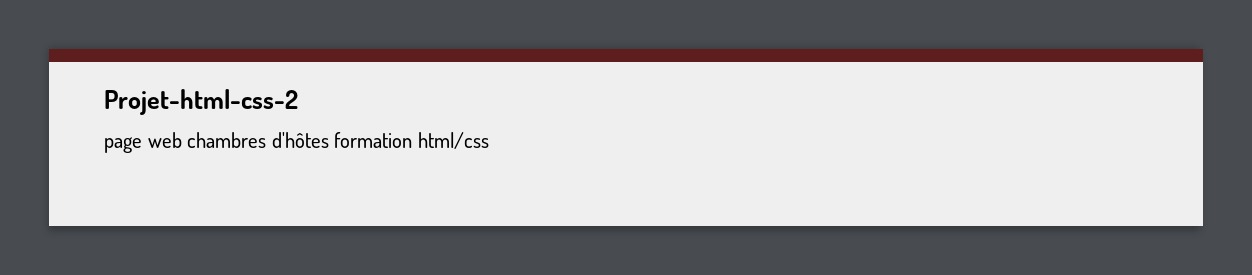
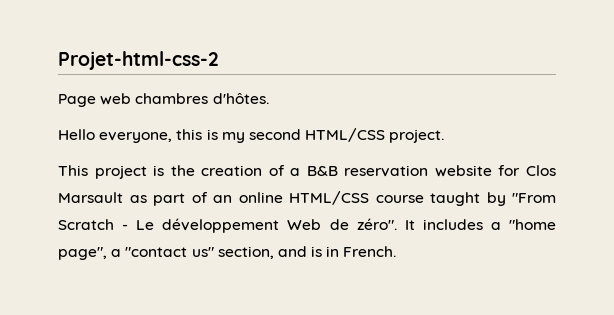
[104,137,142,153] page -> [58,94,96,107] Page
[271,132,489,149] d'hôtes formation html/css -> [212,93,269,104] [58,128,445,143] [58,165,556,179] [58,191,556,206] [58,218,557,233] [58,246,397,260] d'hôtes. // Hello everyone, this is my second HTML/CSS project. // This project is the creation of a B&B reservation website for Clos Marsault as part of an online HTML/CSS course taught by "From Scratch - Le développement Web de zéro". It includes a "home page", a "contact us" section, and is in French.

